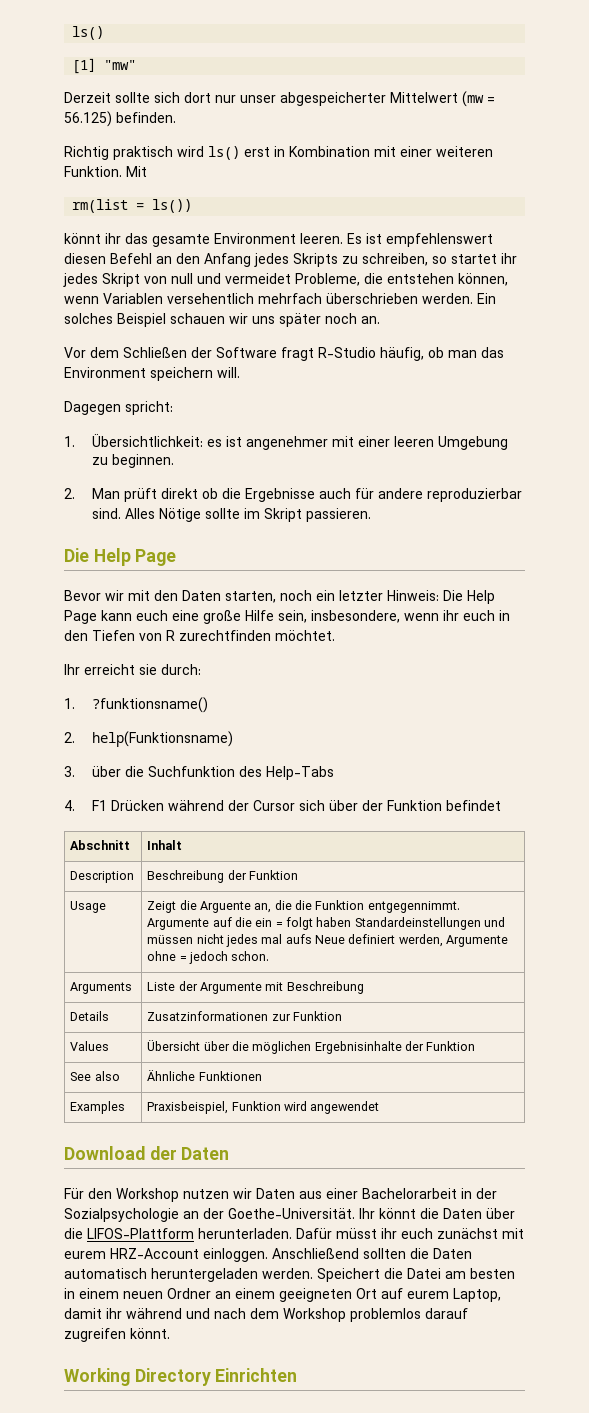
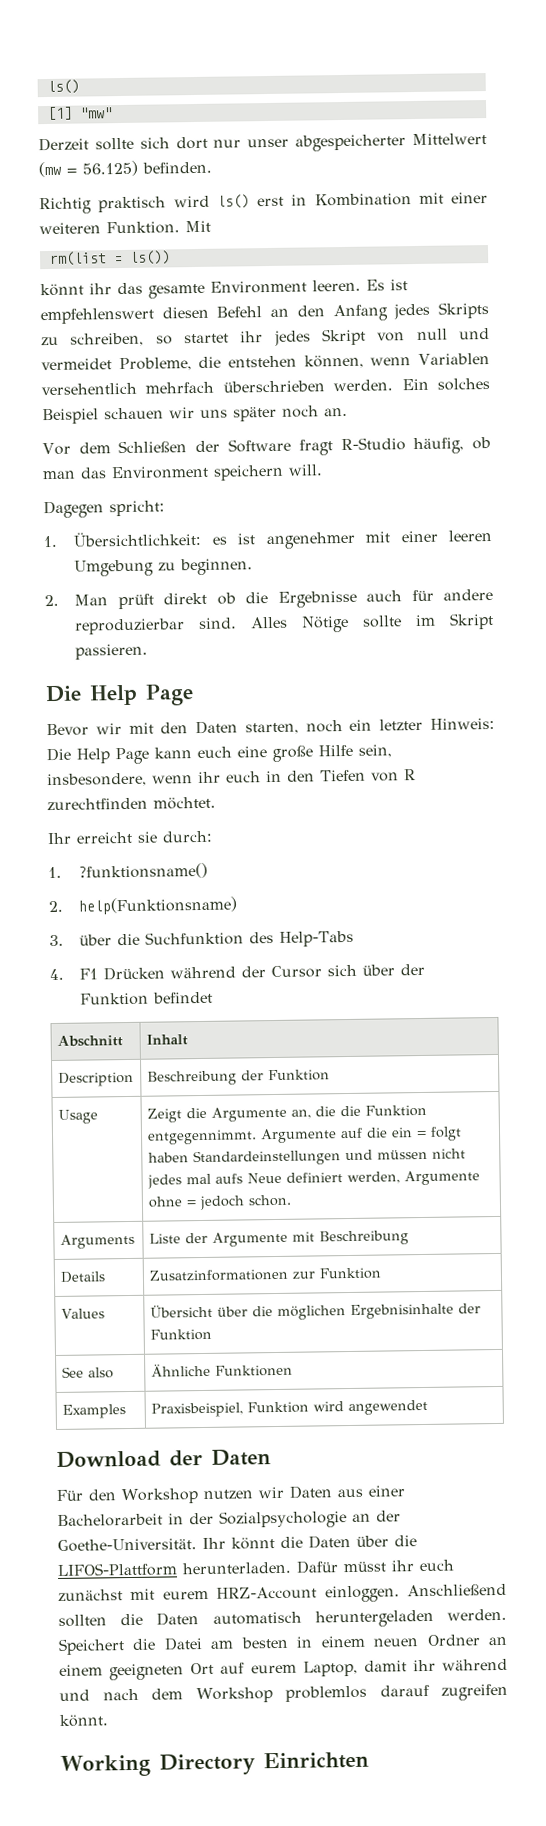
[199,901,251,913] Arguente -> [210,1106,287,1122] Argumente

